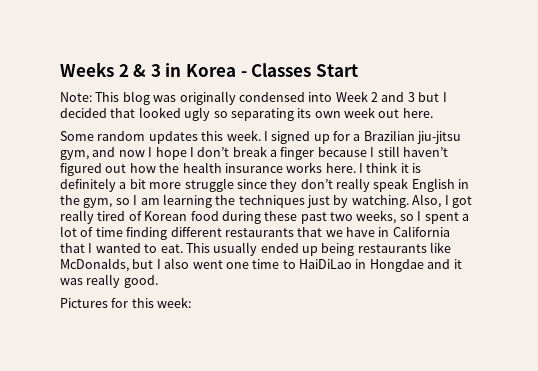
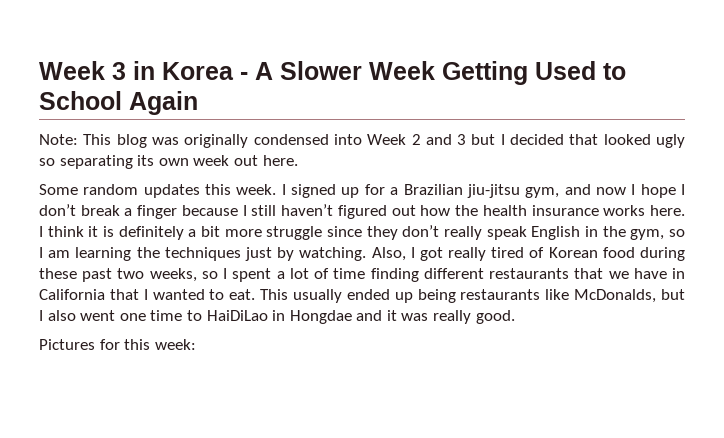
[60,62,147,77] Weeks 2 & -> [39,61,105,80] Week
[251,63,358,77] Classes Start -> [255,61,626,85] [39,91,198,115] A Slower Week Getting Used to School Again

